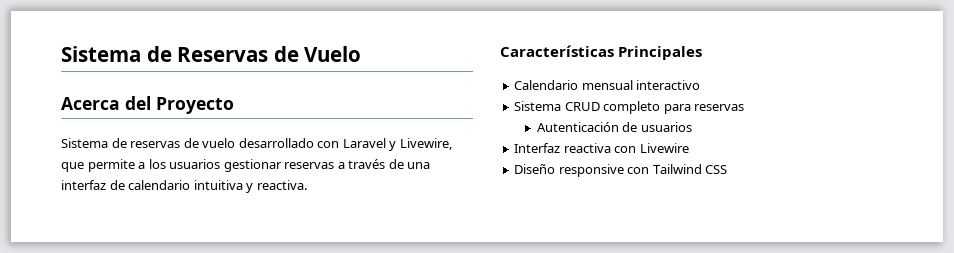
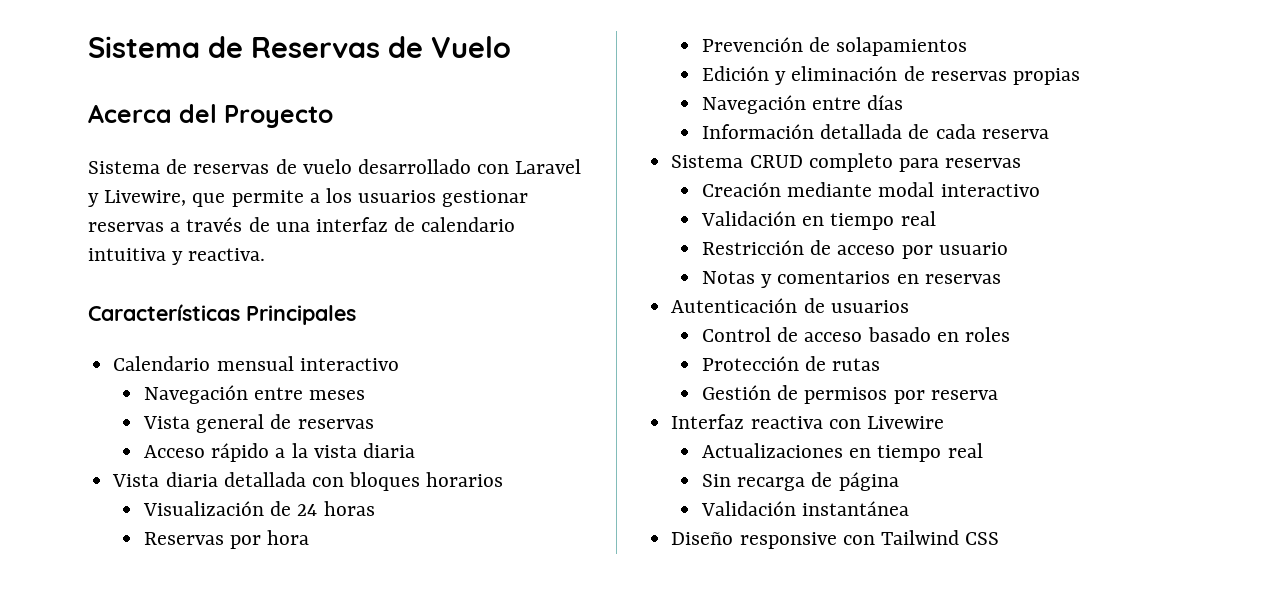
(701, 85) none -> [144,385,366,404] [143,414,374,433] [144,443,416,462] [112,472,504,491] [143,501,375,516] [144,530,310,549] [702,37,968,56] [702,66,1081,85] [702,95,904,114] [702,124,1049,139] // Navegación entre meses // Vista general de reservas // Acceso rápido a la vista diaria // Vista diaria detallada con bloques horarios // Visualización de 24 horas // Reservas por hora // Prevención de solapamientos // Edición y eliminación de reservas propias // Navegación entre días // Información detallada de cada reserva
[536,122,692,132] [514,143,689,153] Autenticación de usuarios // Interfaz reactiva con Livewire -> [702,182,1040,197] [701,211,936,230] [702,240,1008,259] [702,271,1001,288] [671,298,909,313] [702,327,1011,342] [702,356,881,371] [702,385,998,404] [671,414,944,429] [702,443,983,462] [702,472,899,491] [701,501,910,516] Creación mediante modal interactivo // Validación en tiempo real // Restricción de acceso por usuario // Notas y comentarios en reservas // Autenticación de usuarios // Control de acceso basado en roles // Protección de rutas // Gestión de permisos por reserva // Interfaz reactiva con Livewire // Actualizaciones en tiempo real // Sin recarga de página // Validación instantánea

